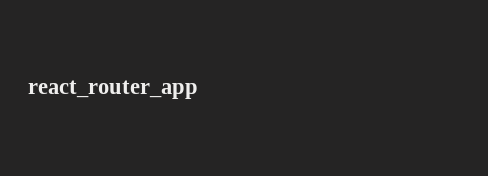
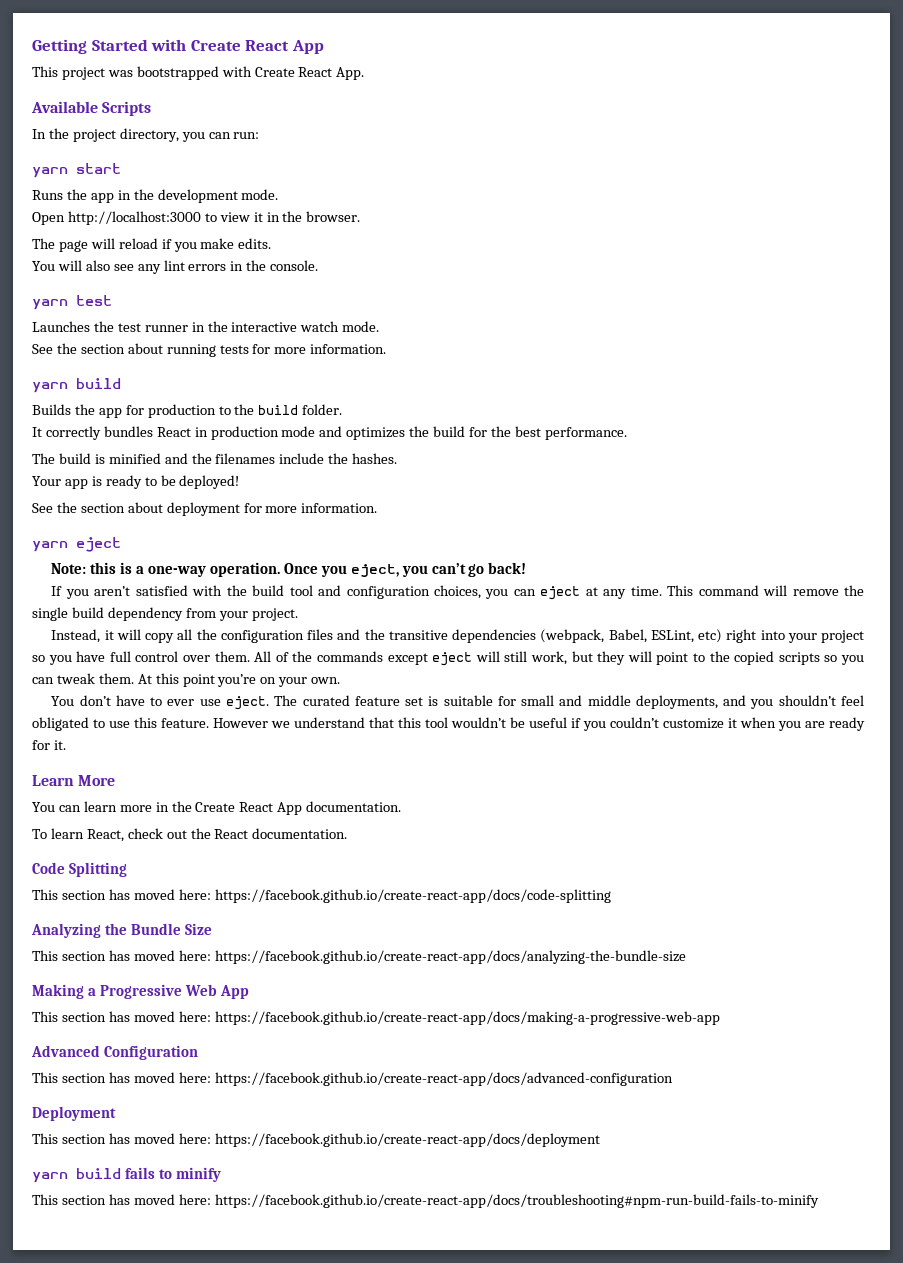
[28,80,198,99] react_router_app -> [32,39,324,54] [32,66,365,80] [31,101,152,116] [32,128,260,142] [32,163,121,178] [32,189,279,203] [32,211,361,225] [32,238,272,252] [32,260,319,274] [32,295,112,310] [32,321,380,332] [32,343,387,357] [32,378,121,393] [32,404,343,418] [32,426,627,440] [32,453,398,464] [32,475,240,489] [32,502,378,516] [32,537,121,552] [51,562,527,577] [51,585,865,600] [32,607,298,621] [51,629,865,643] [32,651,865,666] [32,673,341,687] [51,695,865,710] [32,717,865,731] [32,740,66,750] [32,775,116,786] [32,801,402,815] [32,828,348,842] [32,862,128,877] [32,889,611,903] [31,923,213,938] [32,950,686,964] [32,984,250,999] [32,1011,720,1025] [31,1045,199,1060] [32,1072,673,1086] [32,1106,116,1121] [32,1133,600,1147] [32,1167,222,1183] [32,1194,819,1208] Getting Started with Create React App // This project was bootstrapped with Create React App. // Available Scripts // In the project directory, you can run: // yarn start // Runs the app in the development mode. // Open http://localhost:3000 to view it in the browser. // The page will reload if you make edits. // You will also see any lint errors in the console. // yarn test // Launches the test runner in the interactive watch mode. // See the section about running tests for more information. // yarn build // Builds the app for production to the build folder. // It correctly bundles React in production mode and optimizes the build for the best performance. // The build is minified and the filenames include the hashes. // Your app is ready to be deployed! // See the section about deployment for more information. // yarn eject // Note: this is a one-way operation. Once you eject, you can’t go back! // If you aren’t satisfied with the build tool and configuration choices, you can eject at any time. This command will remove the single build dependency from your project. // Instead, it will copy all the configuration files and the transitive dependencies (webpack, Babel, ESLint, etc) right into your project so you have full control over them. All of the commands except eject will still work, but they will point to the copied scripts so you can tweak them. At this point you’re on your own. // You don’t have to ever use eject. The curated feature set is suitable for small and middle deployments, and you shouldn’t feel obligated to use this feature. However we understand that this tool wouldn’t be useful if you couldn’t customize it when you are ready for it. // Learn More // You can learn more in the Create React App documentation. // To learn React, check out the React documentation. // Code Splitting // This section has moved here: https://facebook.github.io/create-react-app/docs/code-splitting // Analyzing the Bundle Size // This section has moved here: https://facebook.github.io/create-react-app/docs/analyzing-the-bundle-size // Making a Progressive Web App // This section has moved here: https://facebook.github.io/create-react-app/docs/making-a-progressive-web-app // Advanced Configuration // This section has moved here: https://facebook.github.io/create-react-app/docs/advanced-configuration // Deployment // This section has moved here: https://facebook.github.io/create-react-app/docs/deployment // yarn build fails to minify // This section has moved here: https://facebook.github.io/create-react-app/docs/troubleshooting#npm-run-build-fails-to-minify

